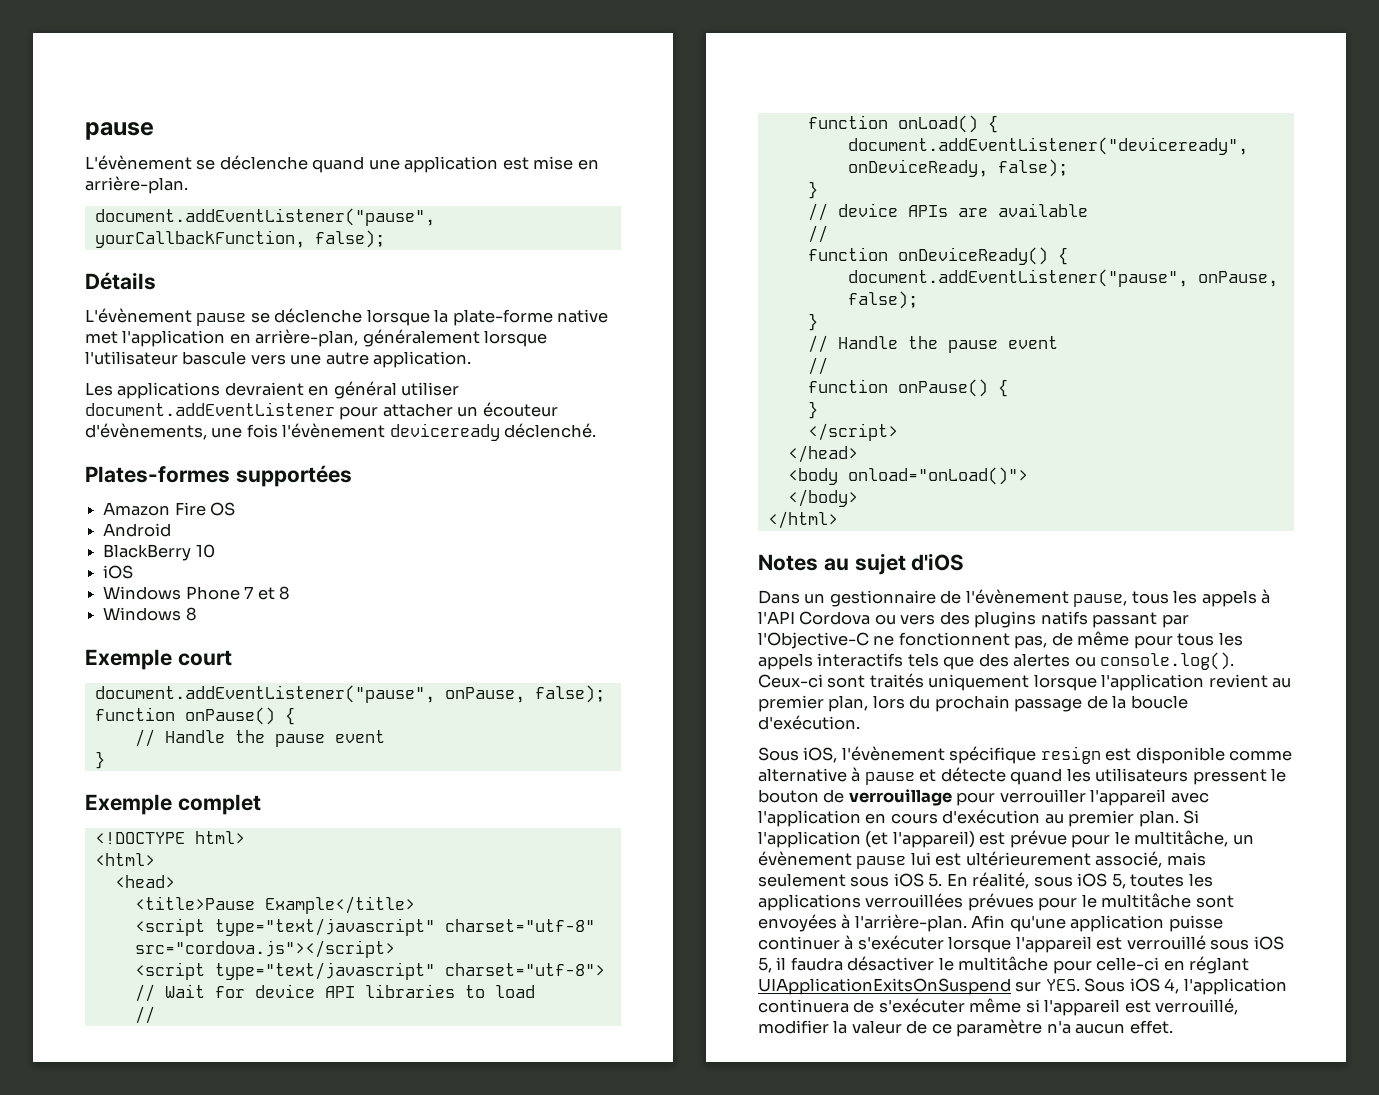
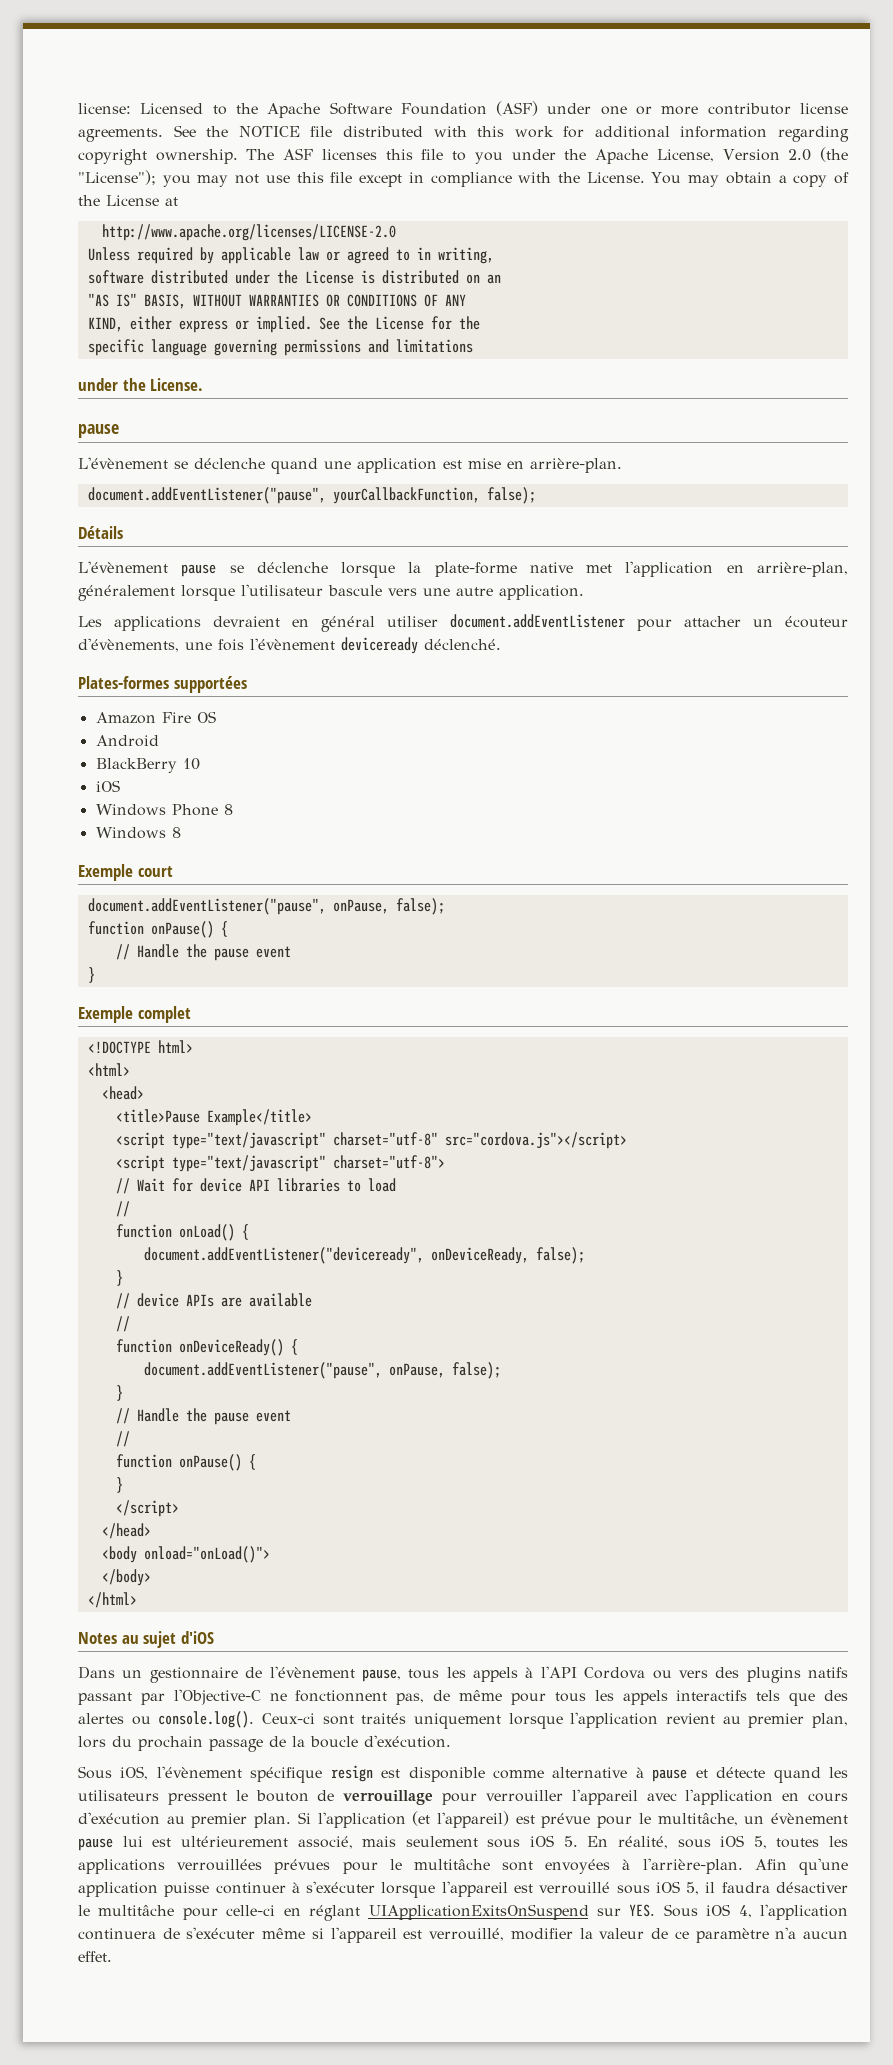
(85, 131) none -> [78,101,848,118] [78,125,849,142] [78,147,848,165] [78,170,850,187] [78,195,178,206] [101,224,396,241] [87,247,494,264] [87,270,501,284] [87,293,466,309] [87,316,480,333] [87,339,473,356] [78,378,204,391] license: Licensed to the Apache Software Foundation (ASF) under one or more contributor license agreements. See the NOTICE file distributed with this work for additional information regarding copyright ownership. The ASF licenses this file to you under the Apache License, Version 2.0 (the "License"); you may not use this file except in compliance with the License. You may obtain a copy of the License at // http://www.apache.org/licenses/LICENSE-2.0 // Unless required by applicable law or agreed to in writing, // software distributed under the License is distributed on an // "AS IS" BASIS, WITHOUT WARRANTIES OR CONDITIONS OF ANY // KIND, either express or implied. See the License for the // specific language governing permissions and limitations // under the License. //
[244,586,275,600] 7 et -> (218, 810) none

